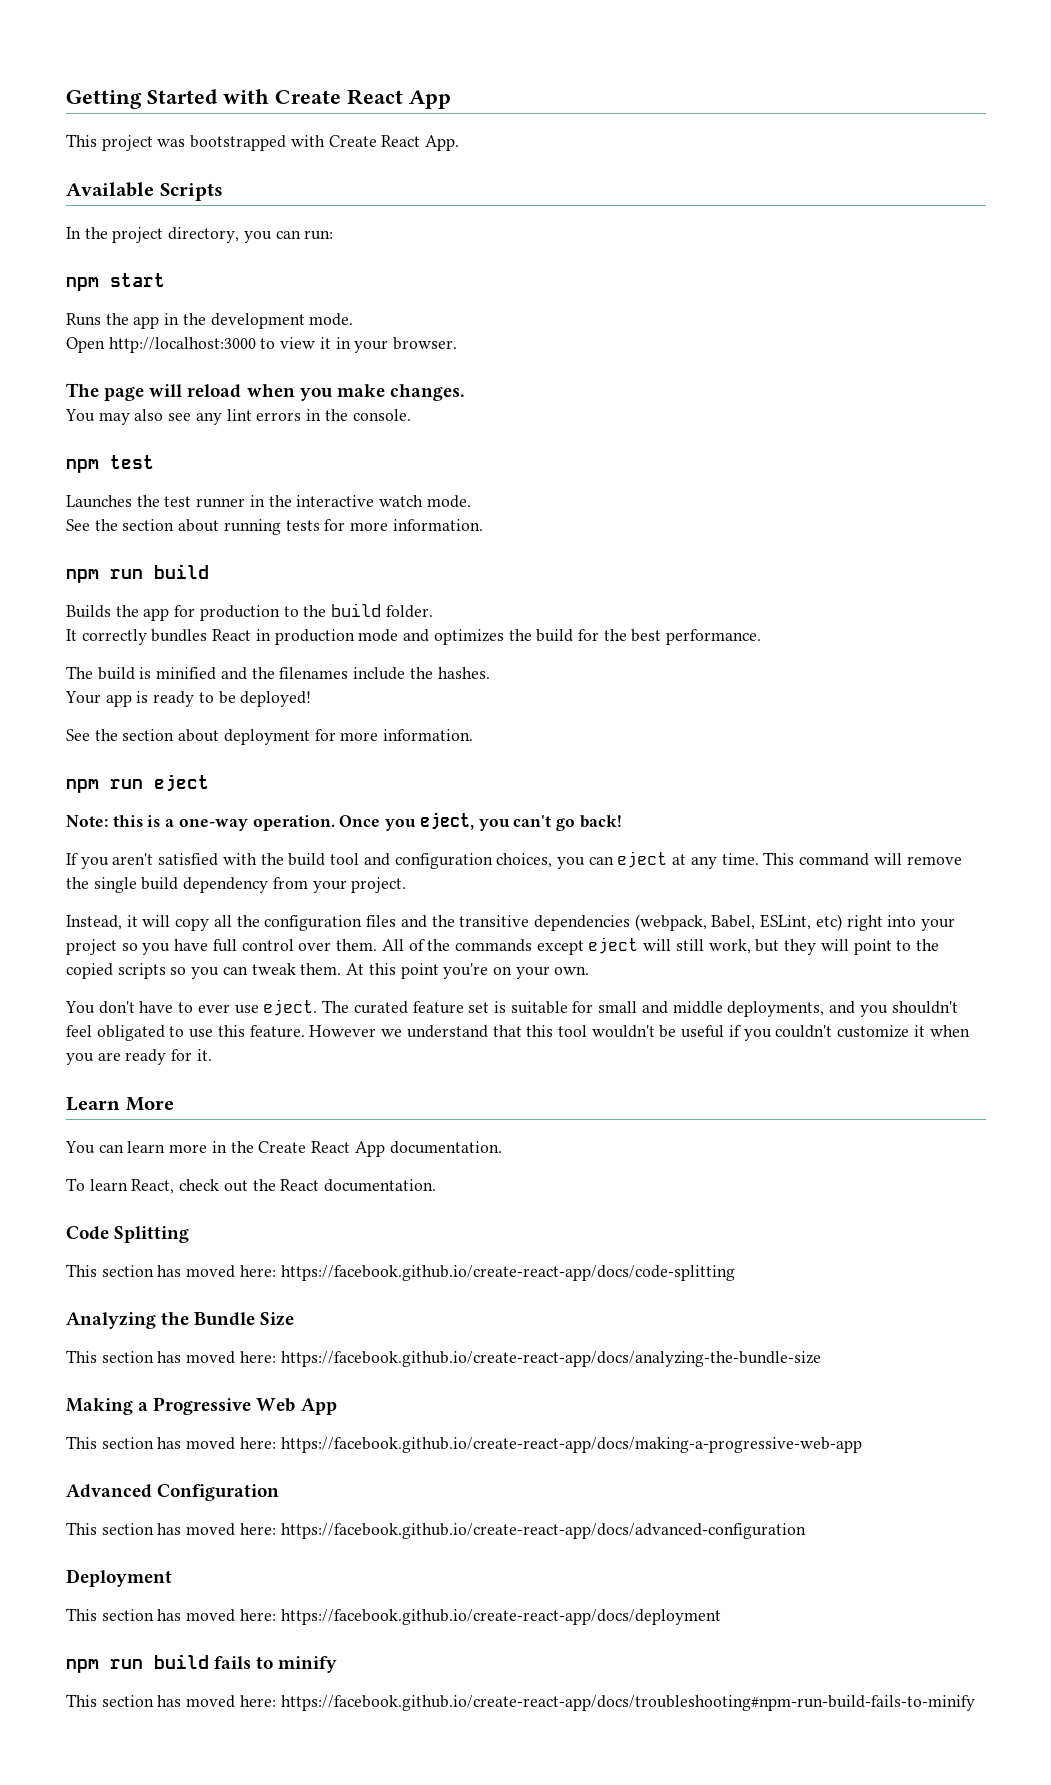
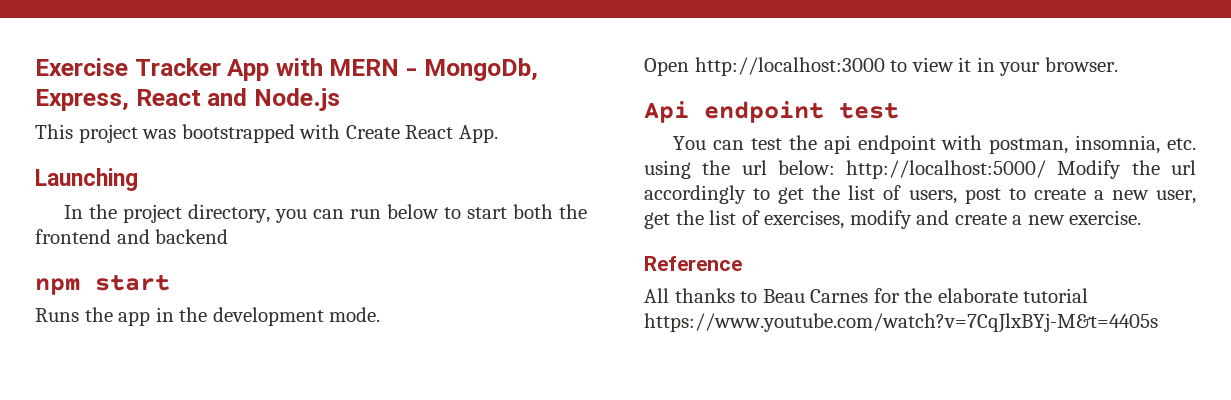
[66,89,451,109] Getting Started with Create React App -> [35,58,538,81] [35,88,340,111] Exercise Tracker App with MERN - MongoDb, Express, React and Node.js
[66,182,223,201] Available Scripts -> [35,168,138,191] Launching
[304,230,334,240] run: -> [350,204,587,219] [35,229,229,244] run below to start both the frontend and backend
[66,383,465,401] [65,409,411,425] [66,455,154,473] [66,495,471,508] [66,519,483,535] [66,564,209,583] [66,603,433,621] [66,629,762,645] [66,666,490,680] [65,691,312,707] [66,729,474,745] [66,774,209,793] [66,812,622,831] [66,851,962,869] [66,877,407,893] [66,914,956,931] [66,937,939,955] [66,963,590,979] [65,999,958,1017] [66,1025,970,1041] [66,1049,212,1065] [66,1097,174,1111] [65,1141,502,1157] [66,1178,437,1194] [66,1226,190,1243] [66,1264,735,1281] [66,1312,295,1329] [66,1350,821,1367] [66,1397,337,1415] [66,1436,862,1453] [66,1484,280,1501] [66,1522,806,1539] [66,1569,172,1587] [66,1608,721,1625] [66,1654,338,1673] [66,1694,975,1711] The page will reload when you make changes. // You may also see any lint errors in the console. // npm test // Launches the test runner in the interactive watch mode. // See the section about running tests for more information. // npm run build // Builds the app for production to the build folder. // It correctly bundles React in production mode and optimizes the build for the best performance. // The build is minified and the filenames include the hashes. // Your app is ready to be deployed! // See the section about deployment for more information. // npm run eject // Note: this is a one-way operation. Once you eject, you can't go back! // If you aren't satisfied with the build tool and configuration choices, you can eject at any time. This command will remove the single build dependency from your project. // Instead, it will copy all the configuration files and the transitive dependencies (webpack, Babel, ESLint, etc) right into your project so you have full control over them. All of the commands except eject will still work, but they will point to the copied scripts so you can tweak them. At this point you're on your own. // You don't have to ever use eject. The curated feature set is suitable for small and middle deployments, and you shouldn't feel obligated to use this feature. However we understand that this tool wouldn't be useful if you couldn't customize it when you are ready for it. // Learn More // You can learn more in the Create React App documentation. // To learn React, check out the React documentation. // Code Splitting // This section has moved here: https://facebook.github.io/create-react-app/docs/code-splitting // Analyzing the Bundle Size // This section has moved here: https://facebook.github.io/create-react-app/docs/analyzing-the-bundle-size // Making a Progressive Web App // This section has moved here: https://facebook.github.io/create-react-app/docs/making-a-progressive-web-app // Advanced Configuration // This section has moved here: https://facebook.github.io/create-react-app/docs/advanced-configuration // Deployment // This section has moved here: https://facebook.github.io/create-react-app/docs/deployment // npm run build fails to minify // This section has moved here: https://facebook.github.io/create-react-app/docs/troubleshooting#npm-run-build-fails-to-minify -> [644,101,899,123] [673,135,1196,154] [644,160,1196,179] [644,185,1196,204] [644,210,1142,229] [644,256,742,271] [644,288,1089,303] [644,313,1158,333] Api endpoint test // You can test the api endpoint with postman, insomnia, etc. using the url below: http://localhost:5000/ Modify the url accordingly to get the list of users, post to create a new user, get the list of exercises, modify and create a new exercise. // Reference // All thanks to Beau Carnes for the elaborate tutorial https://www.youtube.com/watch?v=7CqJlxBYj-M&t=4405s

